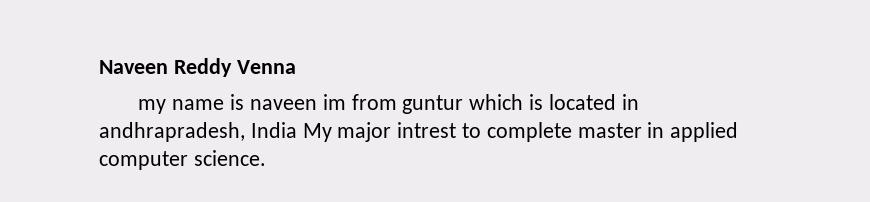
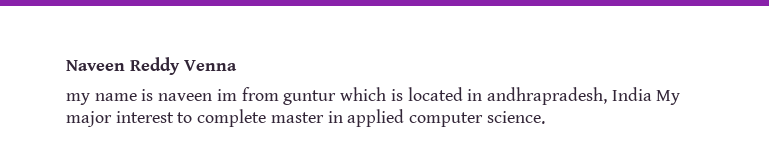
[397,122,457,138] intrest -> [115,111,174,123] interest

